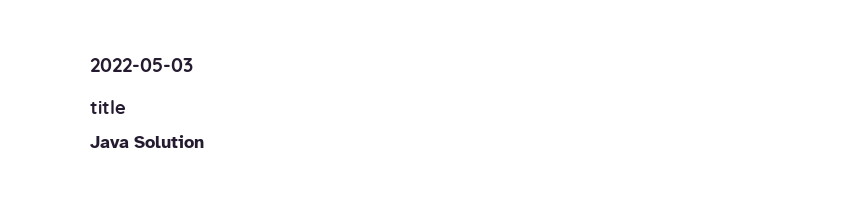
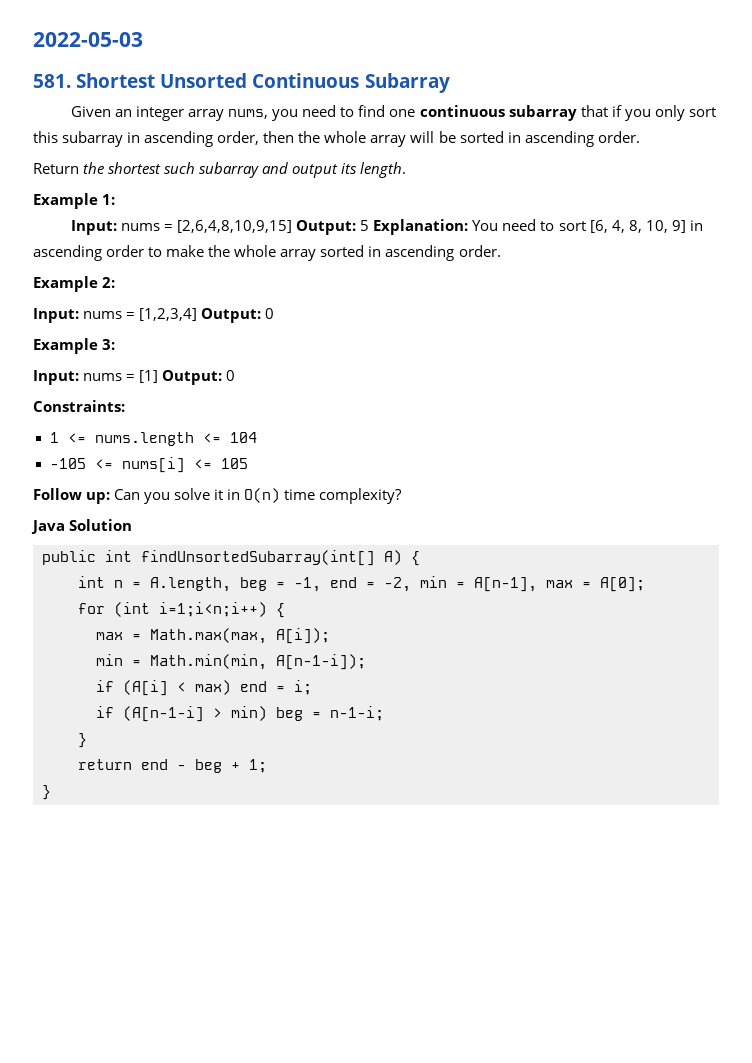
[90,100,126,114] [90,135,204,148] title // Java Solution -> [33,73,450,93] [71,105,716,121] [33,131,640,147] [33,162,407,178] [33,193,116,209] [71,219,703,235] [33,245,501,261] [33,276,116,292] [33,308,275,323] [33,338,116,354] [33,370,236,385] [33,400,125,412] [49,432,257,446] [49,457,248,473] [33,488,403,504] [31,519,133,534] [42,550,420,566] [78,576,645,592] [78,602,285,618] [96,628,330,644] [96,654,366,670] [96,680,312,696] [96,706,384,722] [78,733,87,748] [78,759,267,773] [42,785,51,800] 581. Shortest Unsorted Continuous Subarray // Given an integer array nums, you need to find one continuous subarray that if you only sort this subarray in ascending order, then the whole array will be sorted in ascending order. // Return the shortest such subarray and output its length. // Example 1: // Input: nums = [2,6,4,8,10,9,15] Output: 5 Explanation: You need to sort [6, 4, 8, 10, 9] in ascending order to make the whole array sorted in ascending order. // Example 2: // Input: nums = [1,2,3,4] Output: 0 // Example 3: // Input: nums = [1] Output: 0 // Constraints: // 1 <= nums.length <= 104 // -105 <= nums[i] <= 105 // Follow up: Can you solve it in O(n) time complexity? // Java Solution // public int findUnsortedSubarray(int[] A) { // int n = A.length, beg = -1, end = -2, min = A[n-1], max = A[0]; // for (int i=1;i<n;i++) { // max = Math.max(max, A[i]); // min = Math.min(min, A[n-1-i]); // if (A[i] < max) end = i; // if (A[n-1-i] > min) beg = n-1-i; // } // return end - beg + 1; // }

